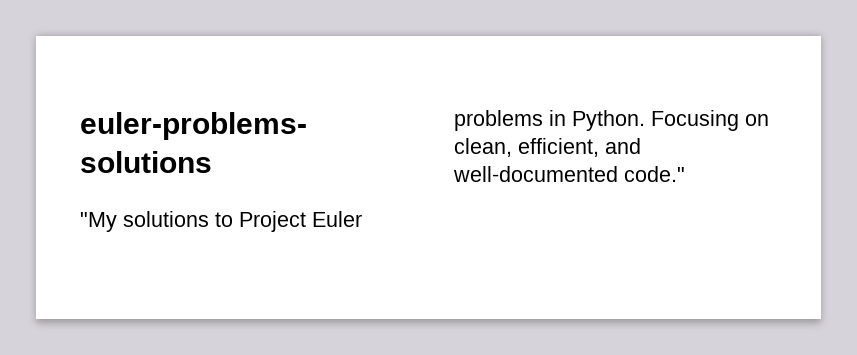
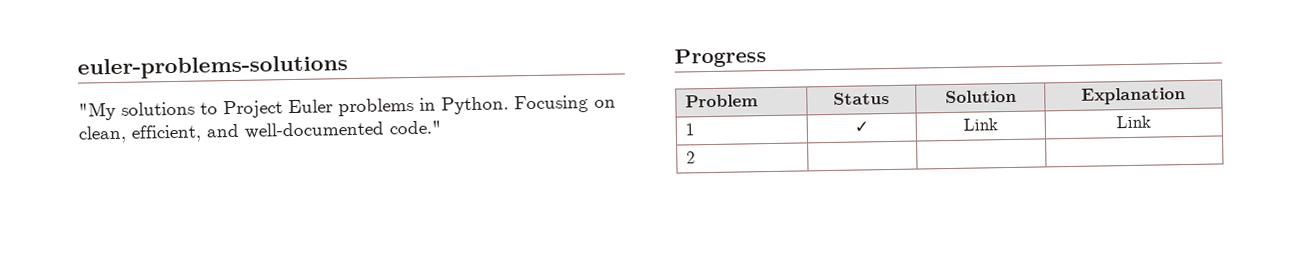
(685, 174) none -> [674,48,767,68] [685,94,759,108] [833,92,890,105] [944,89,1017,104] [1081,87,1186,105] [685,123,696,136] [854,121,869,133] [963,118,998,131] [1116,115,1151,129] [686,151,697,164] // Progress // Problem | Status | Solution | Explanation // 1 | ✓ | Link | Link // 2 | | |

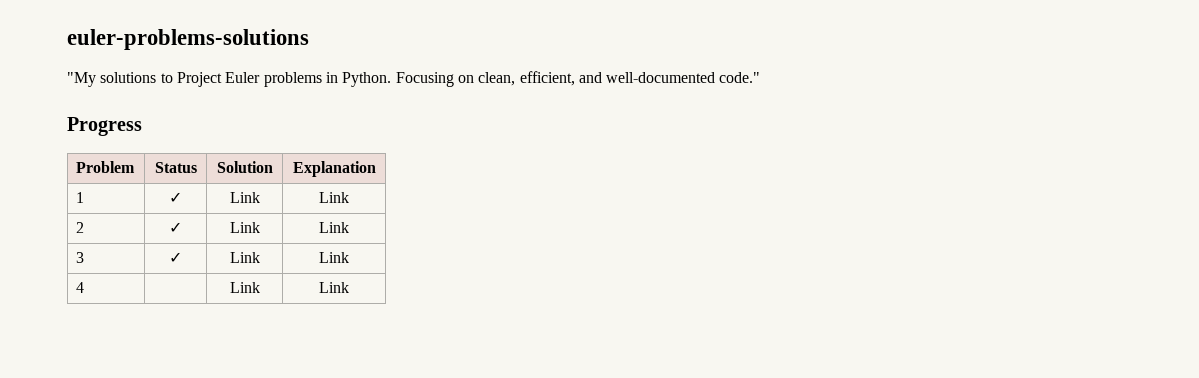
(697, 157) | | -> [169,222,182,233] [229,222,260,233] [319,222,349,233] [76,252,85,263] [169,252,182,263] [229,252,260,263] [319,252,349,263] [76,282,85,293] [229,282,260,293] [319,282,349,293] ✓ | Link | Link // 3 | ✓ | Link | Link // 4 | | Link | Link

